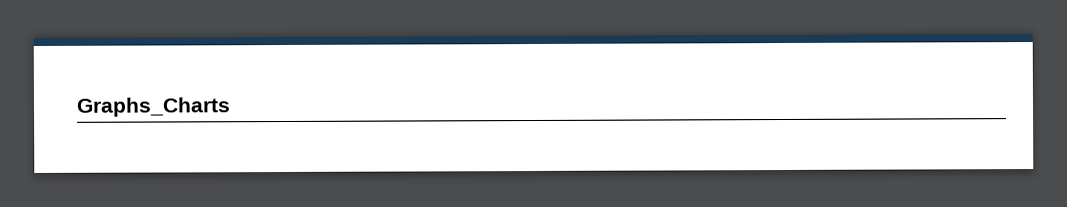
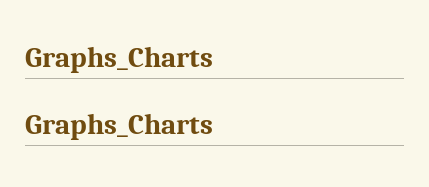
[76,97,231,117] Graphs_Charts -> [25,46,213,73] [25,113,213,140] Graphs_Charts // Graphs_Charts

